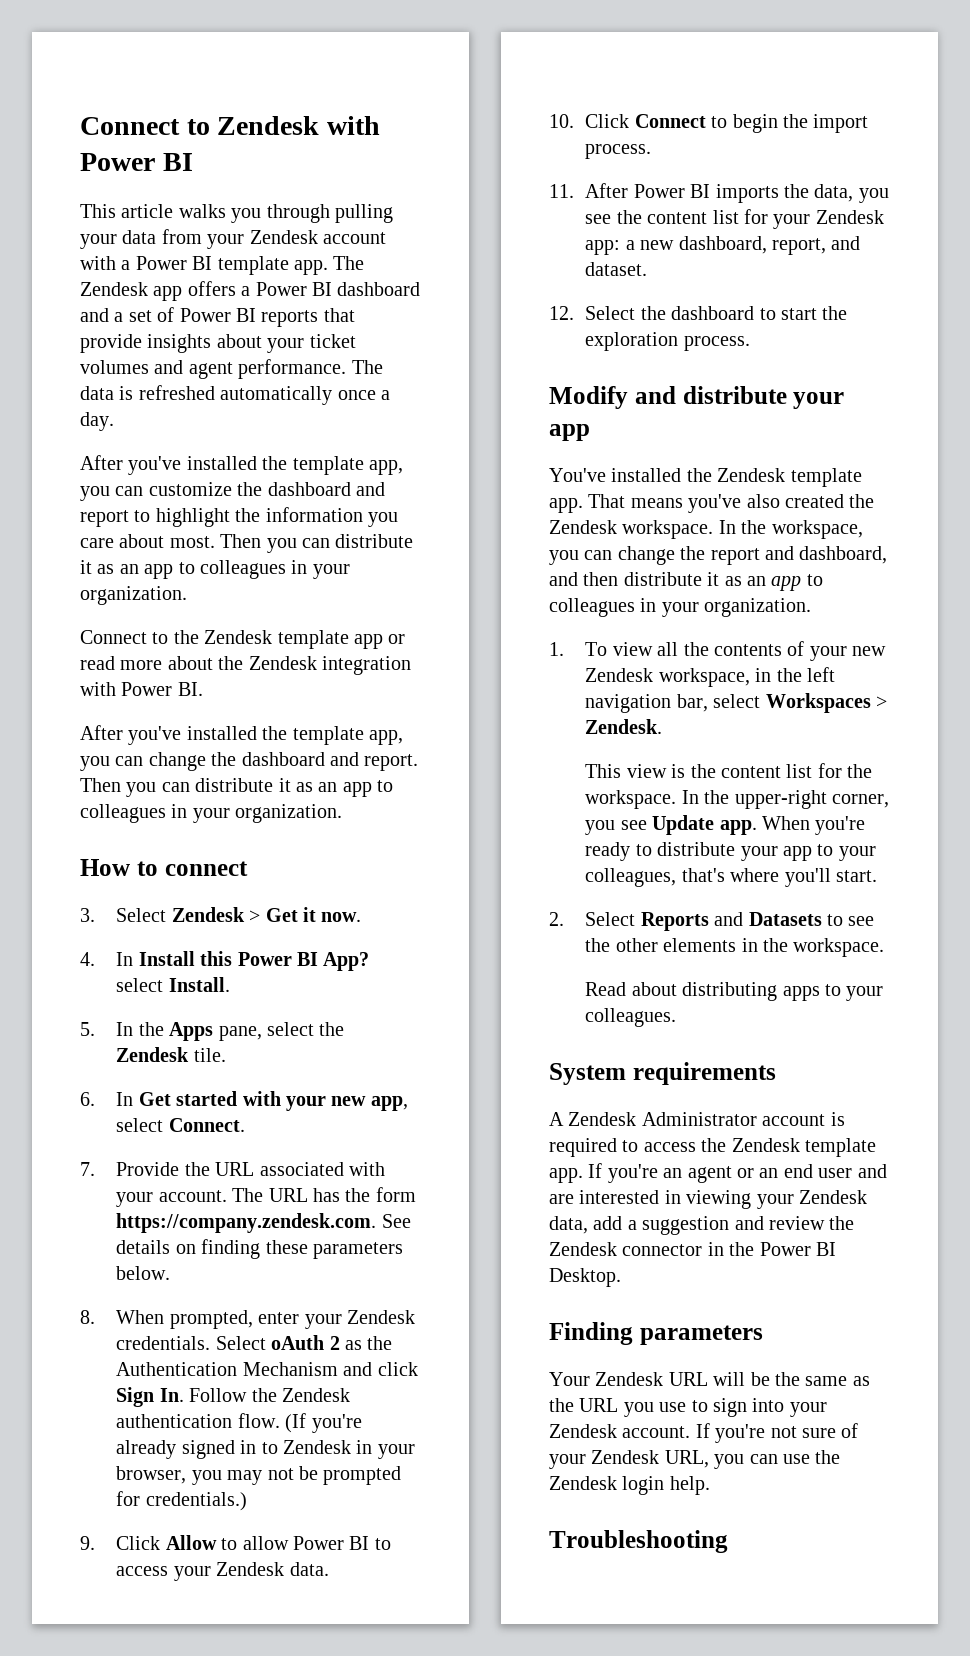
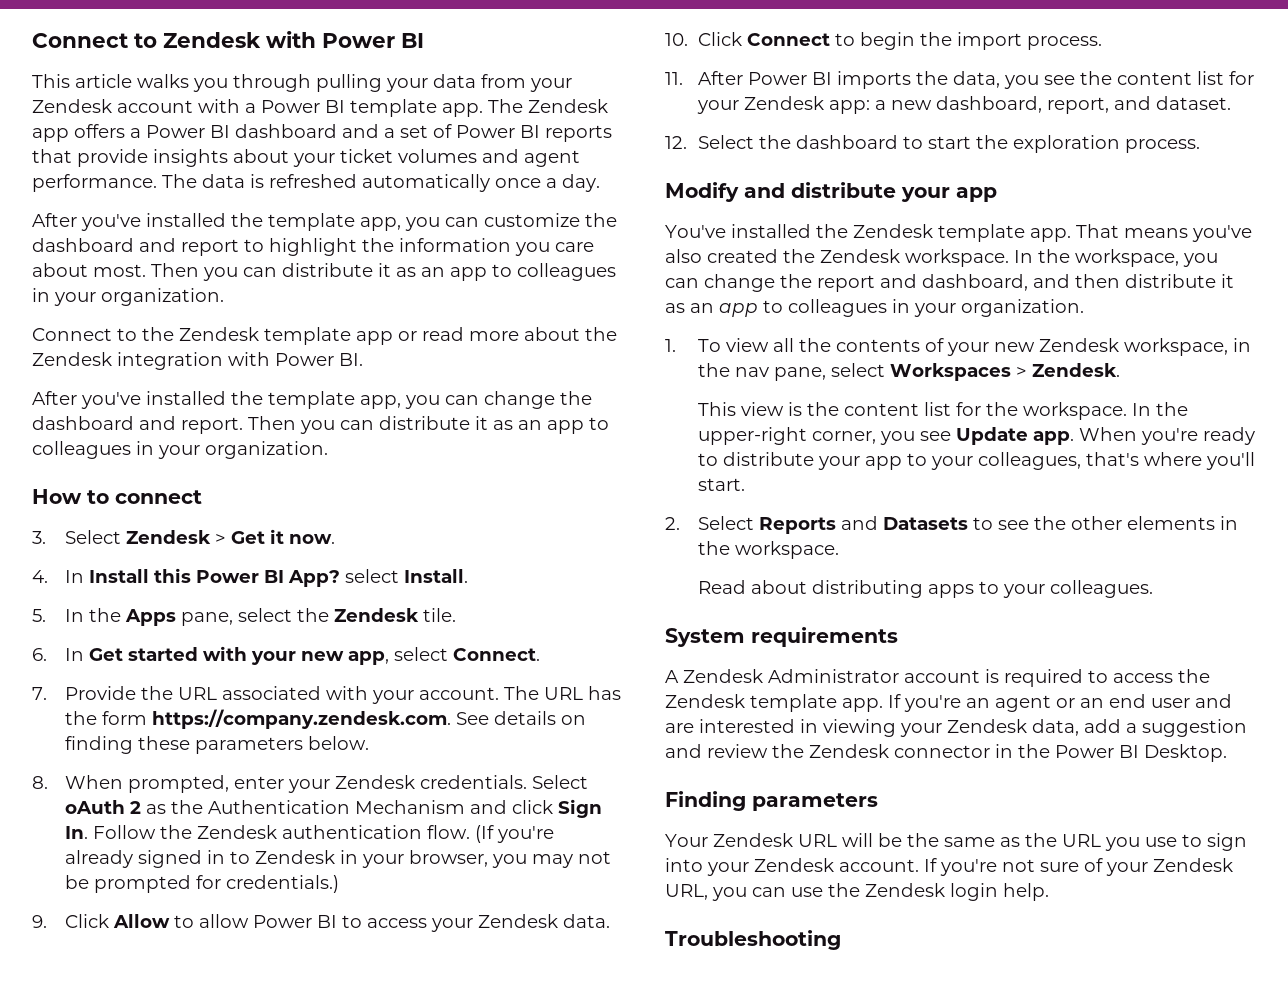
[806,667,835,682] [585,694,708,713] left navigation bar, -> [734,367,826,381] nav pane,

